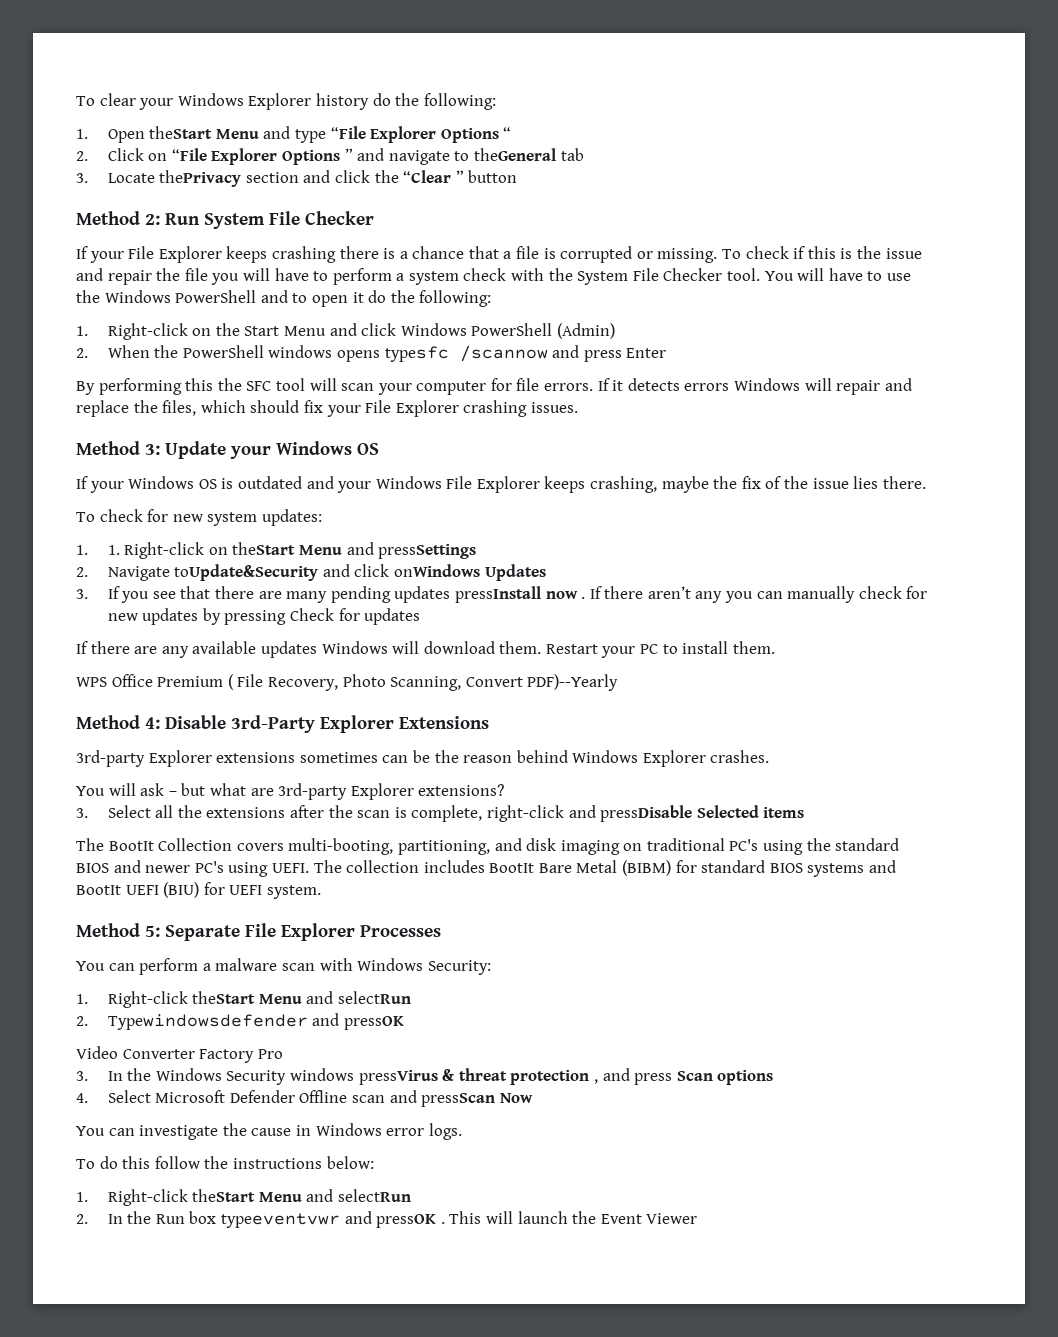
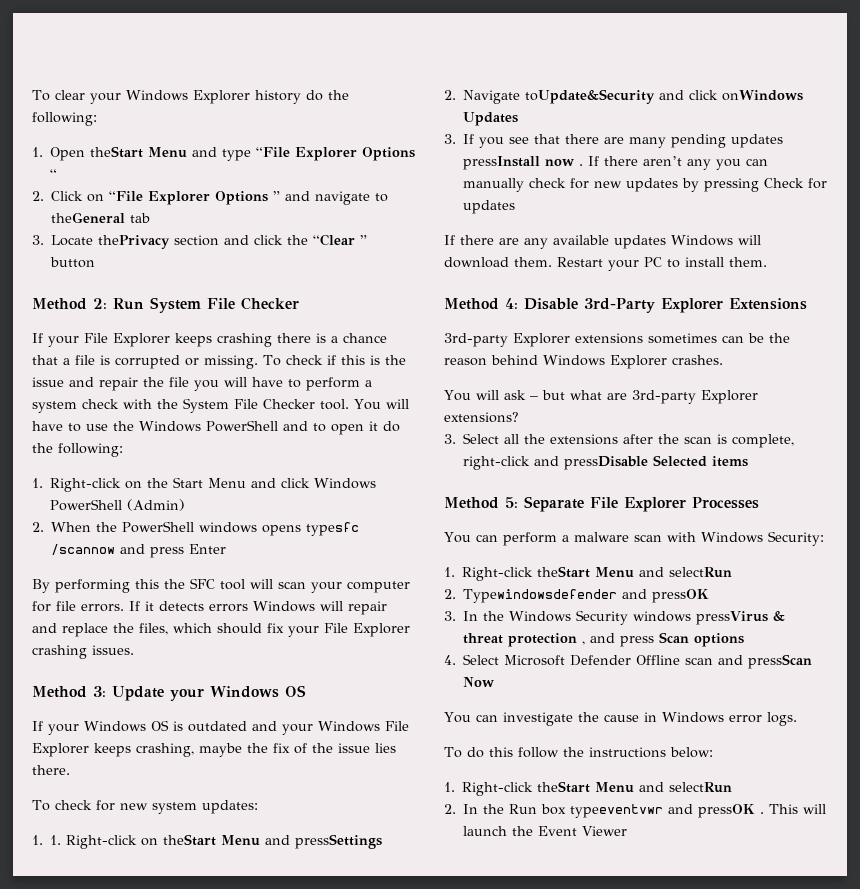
[76,674,619,691] // WPS Office Premium ( File Recovery, Photo Scanning, Convert PDF)--Yearly -> (767, 262) none
[76,838,900,855] [76,860,897,877] [76,882,321,899] // The BootIt Collection covers multi-booting, partitioning, and disk imaging on traditional PC's using the standard BIOS and newer PC's using UEFI. The collection includes BootIt Bare Metal (BIBM) for standard BIOS systems and BootIt UEFI (BIU) for UEFI system. -> (749, 461) none
[76,1046,283,1063] // Video Converter Factory Pro -> (710, 596) none

